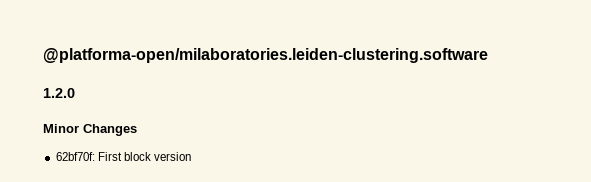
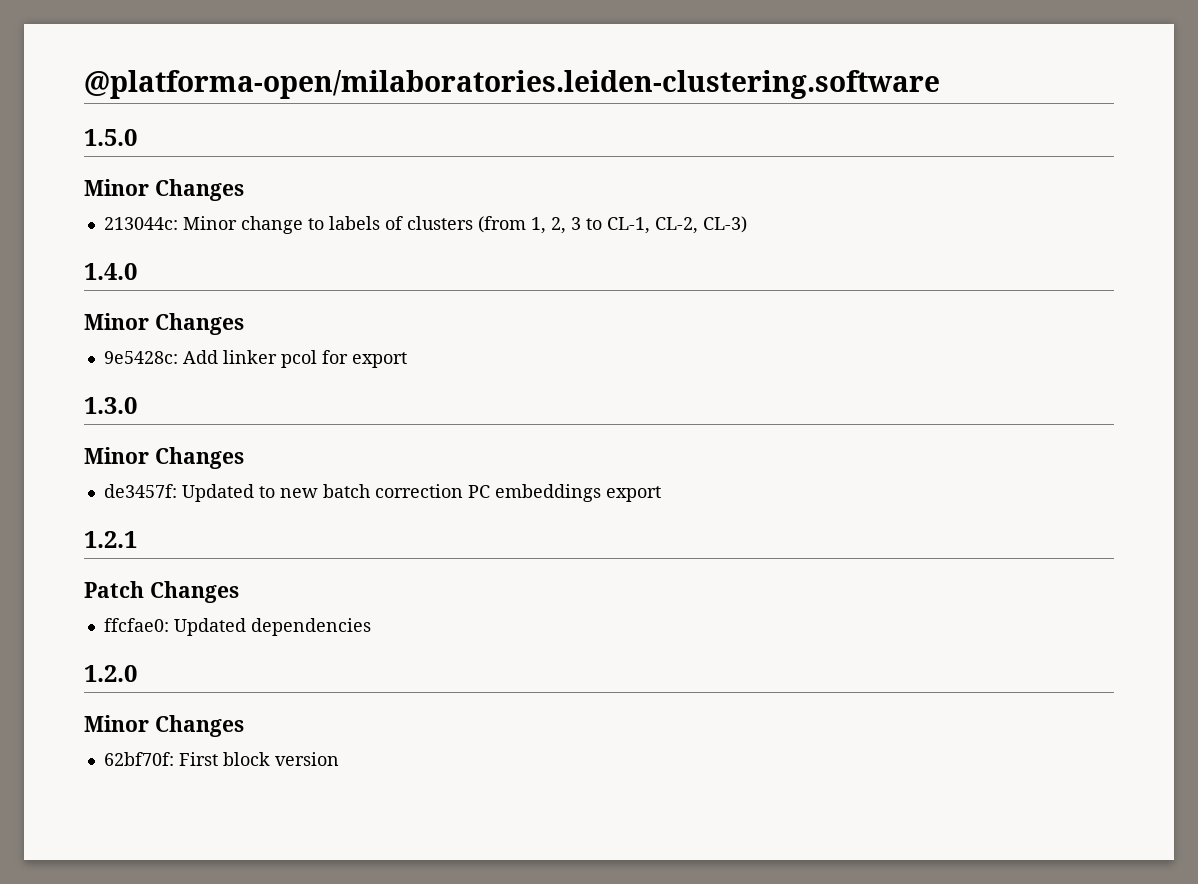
(488, 55) none -> [84,129,137,146] [84,179,244,201] [103,216,747,234] [84,263,137,280] [84,313,244,335] [103,350,407,368] [84,397,137,414] [84,447,244,469] [103,484,661,502] [84,531,137,548] [84,581,239,603] [103,618,371,636] // 1.5.0 // Minor Changes // 213044c: Minor change to labels of clusters (from 1, 2, 3 to CL-1, CL-2, CL-3) // 1.4.0 // Minor Changes // 9e5428c: Add linker pcol for export // 1.3.0 // Minor Changes // de3457f: Updated to new batch correction PC embeddings export // 1.2.1 // Patch Changes // ffcfae0: Updated dependencies

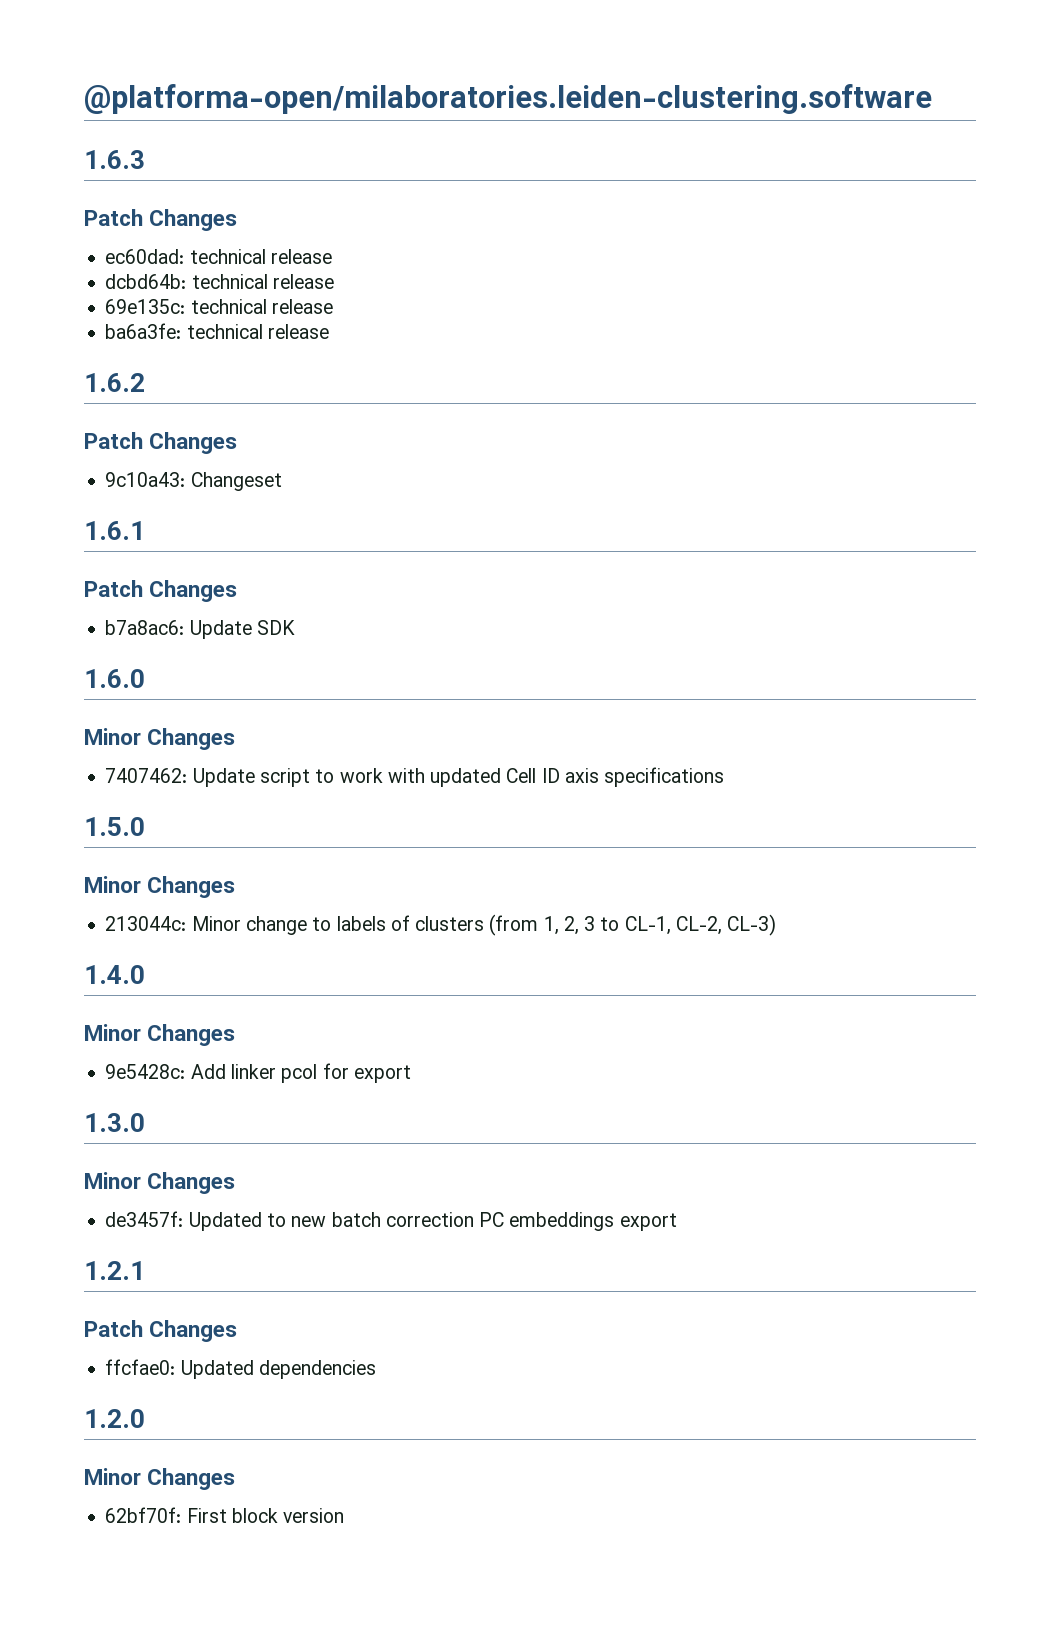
(940, 84) none -> [84,150,145,169] [84,209,238,231] [105,249,332,264] [105,274,334,289] [105,299,333,314] [105,323,329,339] [84,373,145,392] [84,432,238,454] [105,472,282,491] [84,521,145,540] [84,580,238,602] [105,620,295,639] [84,669,145,688] [84,728,236,750] [105,767,725,787] // 1.6.3 // Patch Changes // ec60dad: technical release // dcbd64b: technical release // 69e135c: technical release // ba6a3fe: technical release // 1.6.2 // Patch Changes // 9c10a43: Changeset // 1.6.1 // Patch Changes // b7a8ac6: Update SDK // 1.6.0 // Minor Changes // 7407462: Update script to work with updated Cell ID axis specifications

